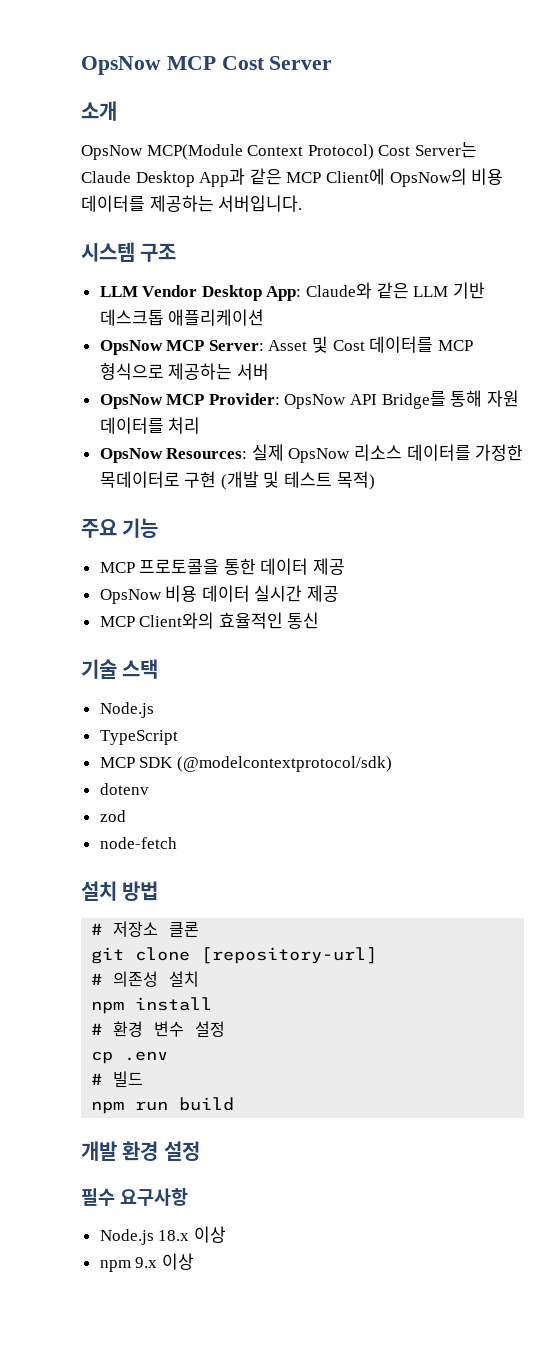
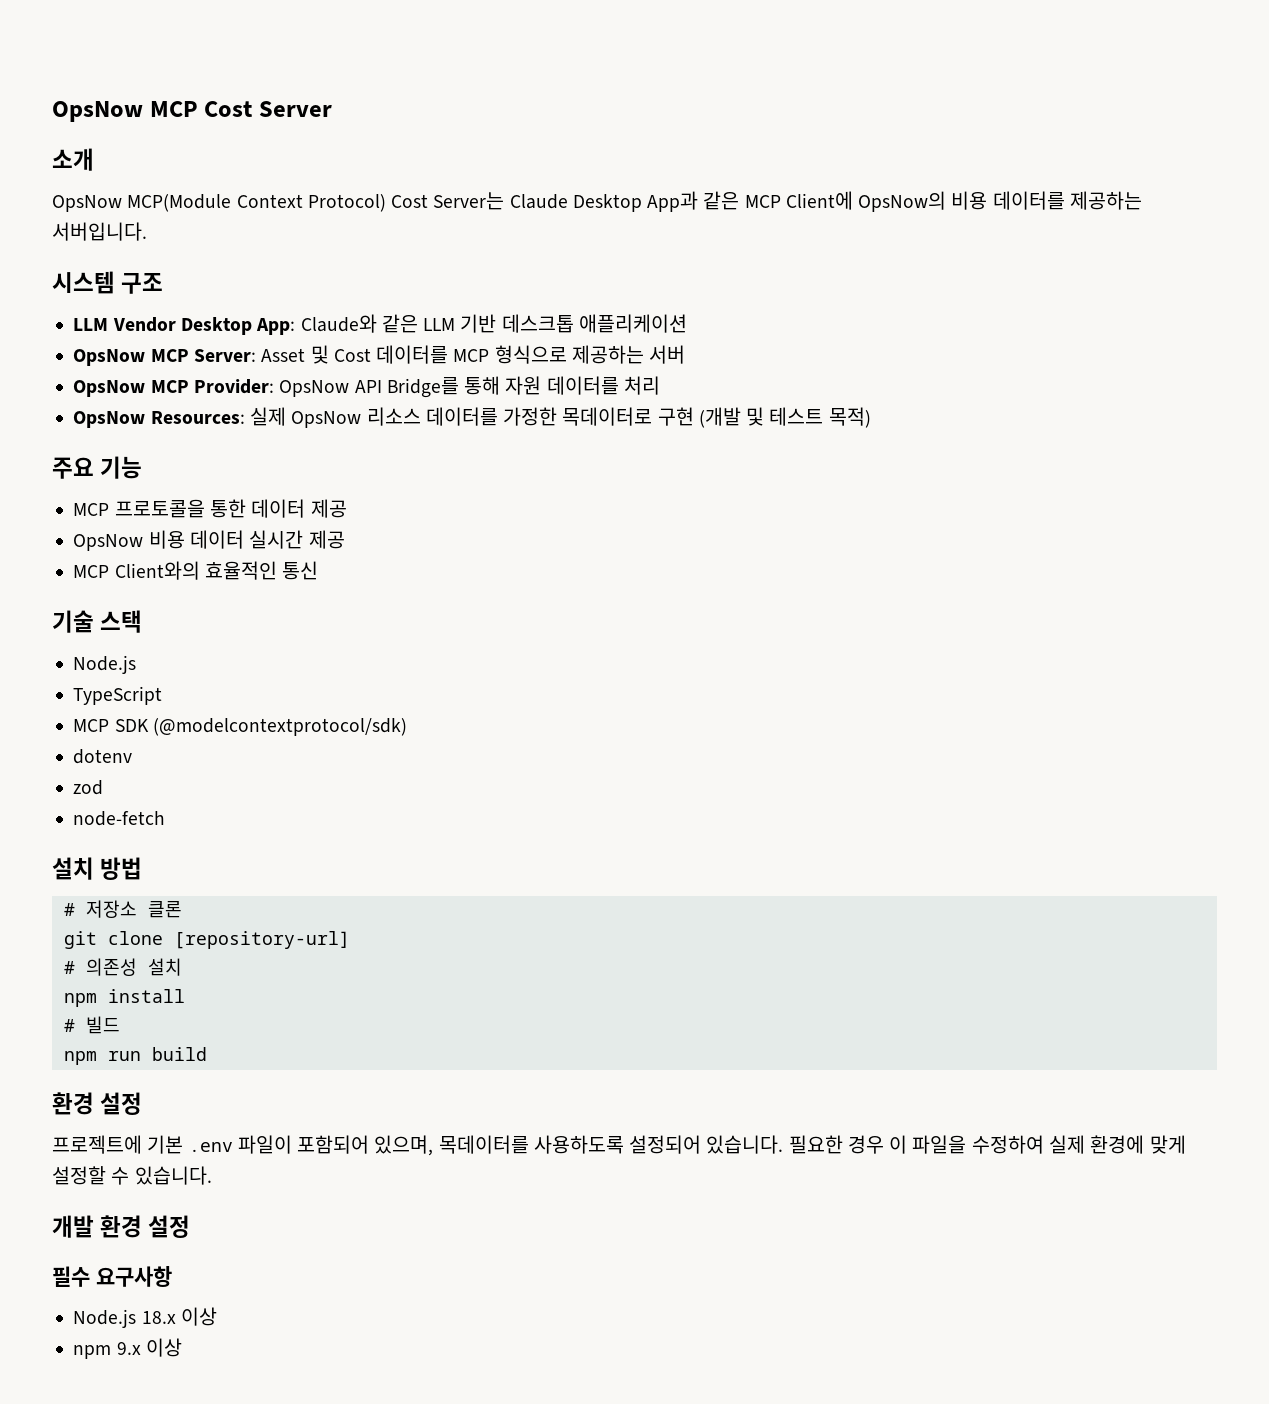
[91,1021,226,1037] [91,1051,169,1064] // # 환경 변수 설정 // cp .env -> (185, 996) none
(235, 1104) none -> [52,1092,143,1115] [52,1135,1186,1156] [52,1166,212,1185] // 환경 설정 // 프로젝트에 기본 .env 파일이 포함되어 있으며, 목데이터를 사용하도록 설정되어 있습니다. 필요한 경우 이 파일을 수정하여 실제 환경에 맞게 설정할 수 있습니다.

